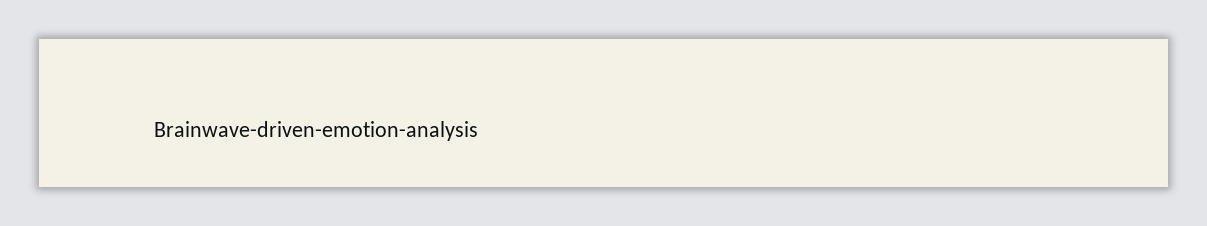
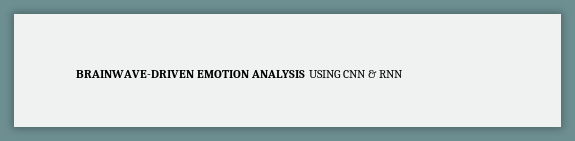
[154,121,478,141] Brainwave-driven-emotion-analysis -> [76,70,404,78] BRAINWAVE-DRIVEN EMOTION ANALYSIS USING CNN & RNN

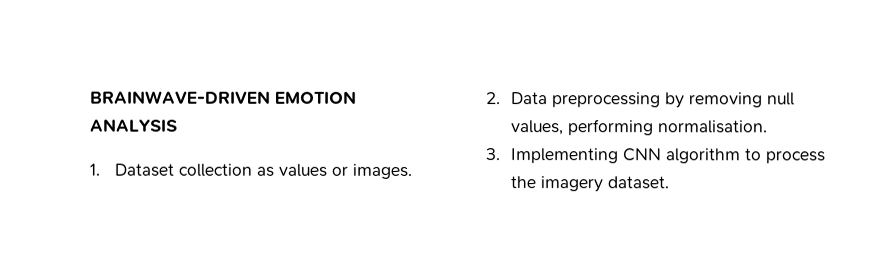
[308,70,404,78] USING CNN & RNN -> [89,163,413,179] [486,92,796,109] [510,119,769,136] [485,148,826,164] [510,176,670,193] // 1. Dataset collection as values or images. // 2. Data preprocessing by removing null values, performing normalisation. // 3. Implementing CNN algorithm to process the imagery dataset.

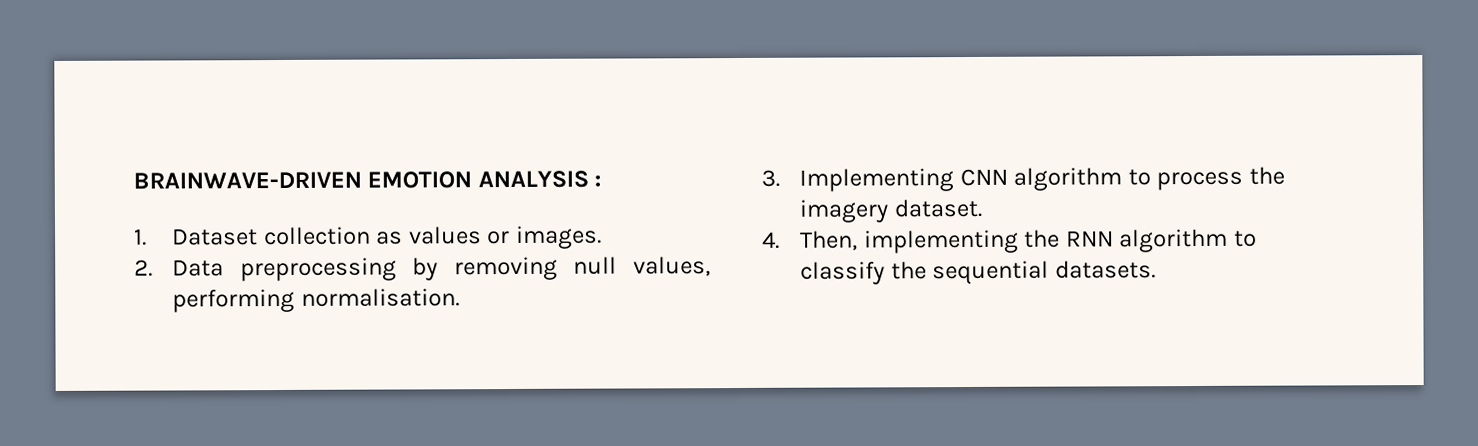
(178, 125) none -> [594,174,602,187] :
(670, 183) none -> [762,228,1257,254] [800,260,1156,285] // 4. Then, implementing the RNN algorithm to classify the sequential datasets.

